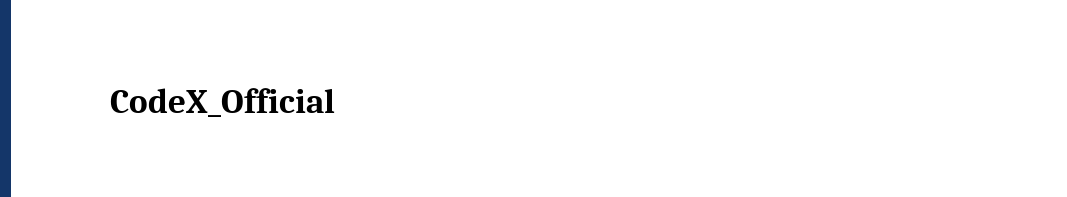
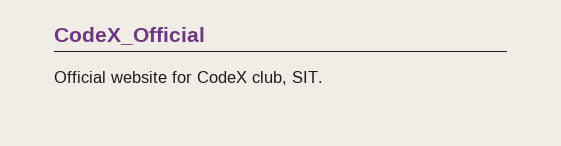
(335, 102) none -> [54,71,323,85] // Official website for CodeX club, SIT.

